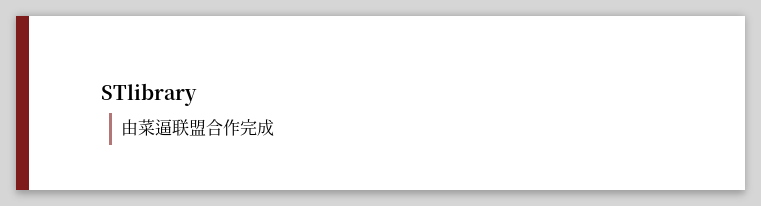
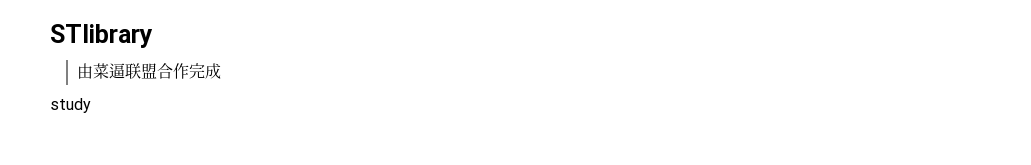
(275, 127) none -> [50,98,91,113] // study

